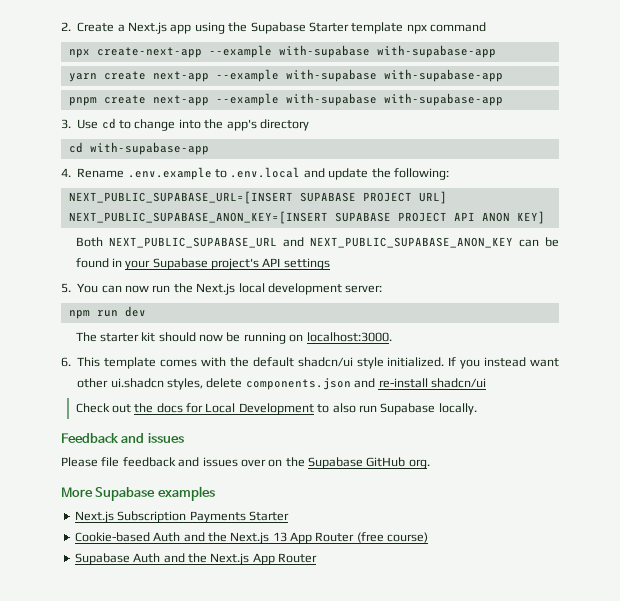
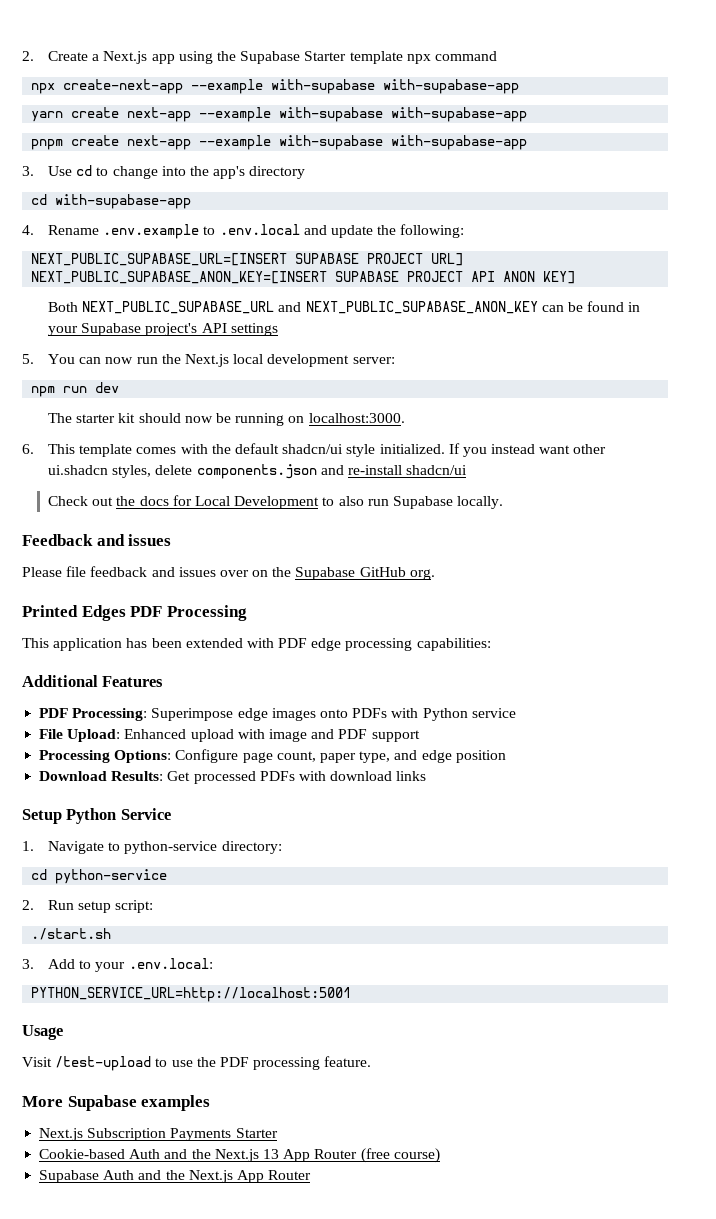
(430, 464) none -> [22,605,247,621] [22,638,491,651] [22,675,164,687] [39,708,516,721] [39,729,420,742] [39,749,506,763] [39,771,427,784] [22,808,171,824] [22,841,282,854] [31,869,168,884] [22,900,154,913] [31,928,112,940] [22,958,213,972] [31,987,352,1002] [22,1025,63,1040] [22,1056,372,1071] // Printed Edges PDF Processing // This application has been extended with PDF edge processing capabilities: // Additional Features // PDF Processing: Superimpose edge images onto PDFs with Python service // File Upload: Enhanced upload with image and PDF support // Processing Options: Configure page count, paper type, and edge position // Download Results: Get processed PDFs with download links // Setup Python Service // 1. Navigate to python-service directory: // cd python-service // 2. Run setup script: // ./start.sh // 3. Add to your .env.local: // PYTHON_SERVICE_URL=http://localhost:5001 // Usage // Visit /test-upload to use the PDF processing feature.

